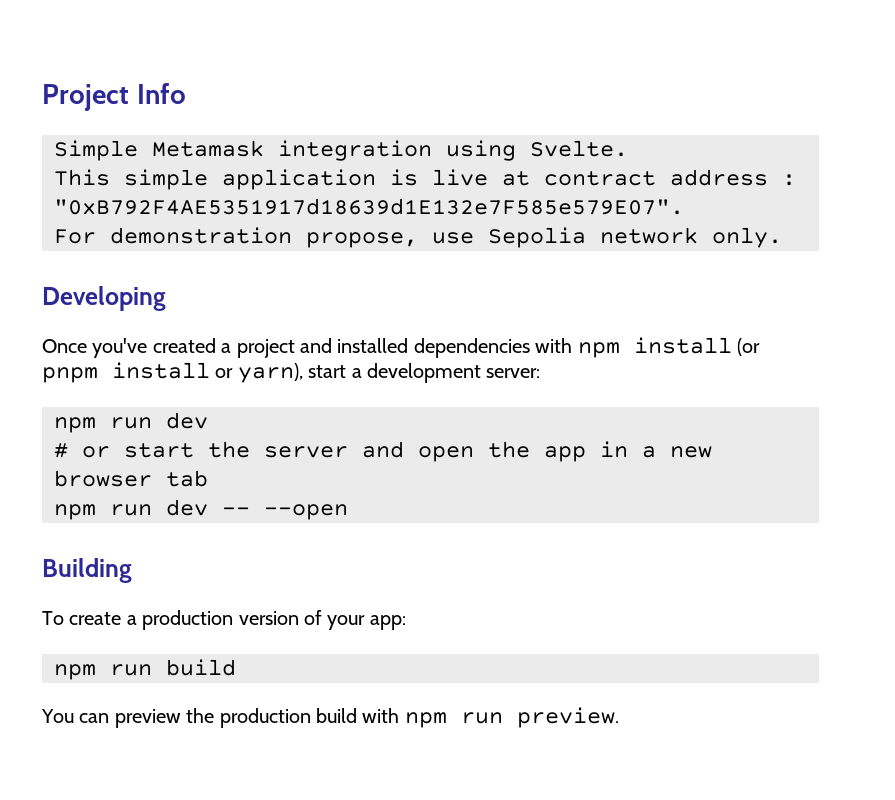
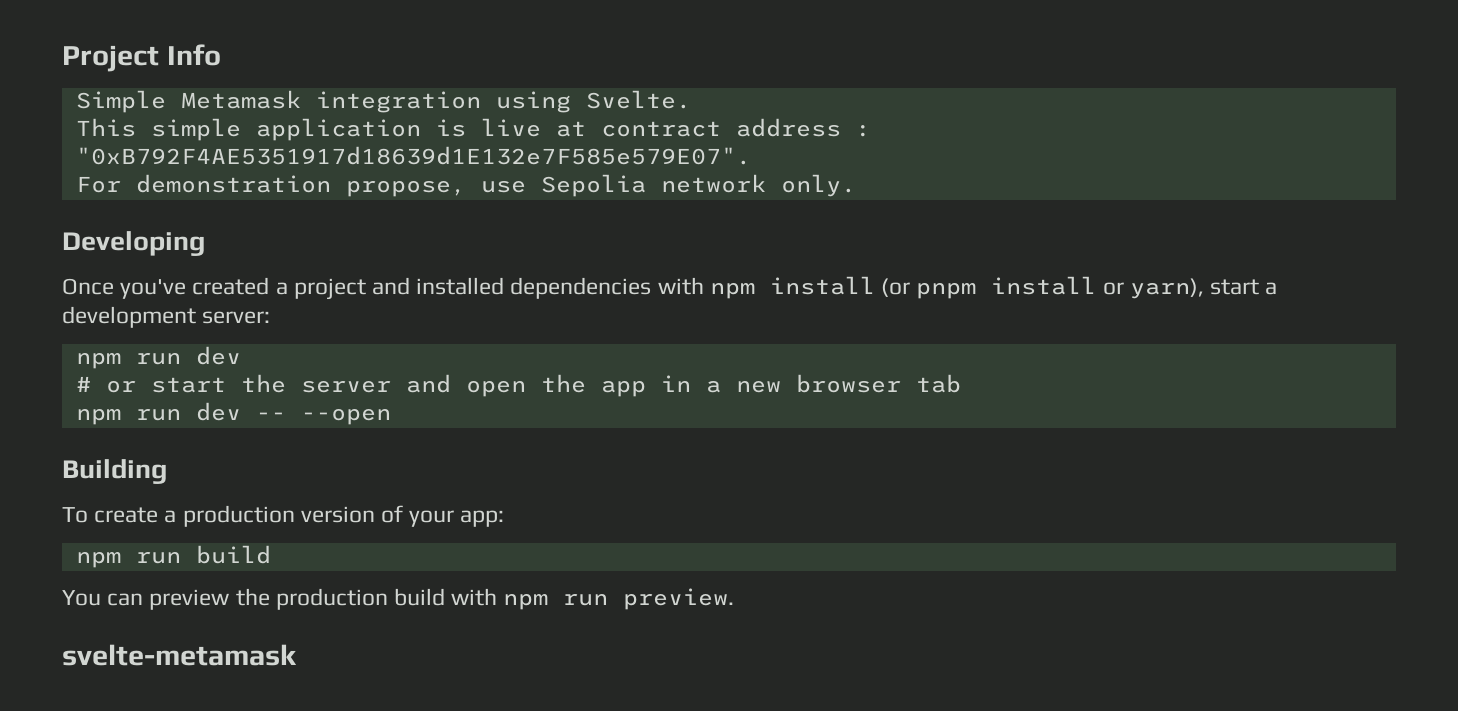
(619, 717) none -> [62,644,297,666] // svelte-metamask

